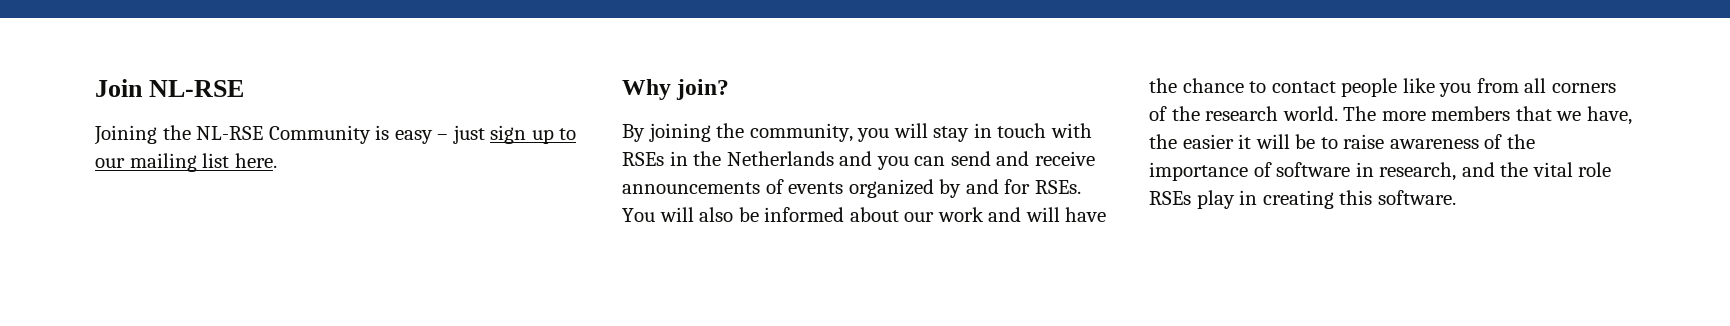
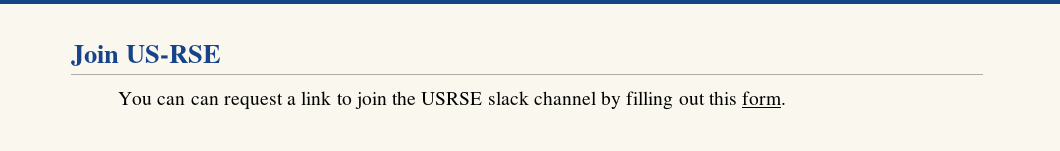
[149,80,245,97] [94,125,577,145] [95,153,277,172] [622,79,730,100] [622,123,1092,142] [622,151,1095,170] [622,179,1081,198] [622,207,1107,222] [1149,78,1616,97] [1149,106,1632,125] [1149,134,1535,149] [1149,162,1612,181] [1149,190,1456,209] NL-RSE // Joining the NL-RSE Community is easy – just sign up to our mailing list here. // Why join? // By joining the community, you will stay in touch with RSEs in the Netherlands and you can send and receive announcements of events organized by and for RSEs. You will also be informed about our work and will have the chance to contact people like you from all corners of the research world. The more members that we have, the easier it will be to raise awareness of the importance of software in research, and the vital role RSEs play in creating this software. -> [126,45,222,63] [118,91,787,110] US-RSE // You can can request a link to join the USRSE slack channel by filling out this form.

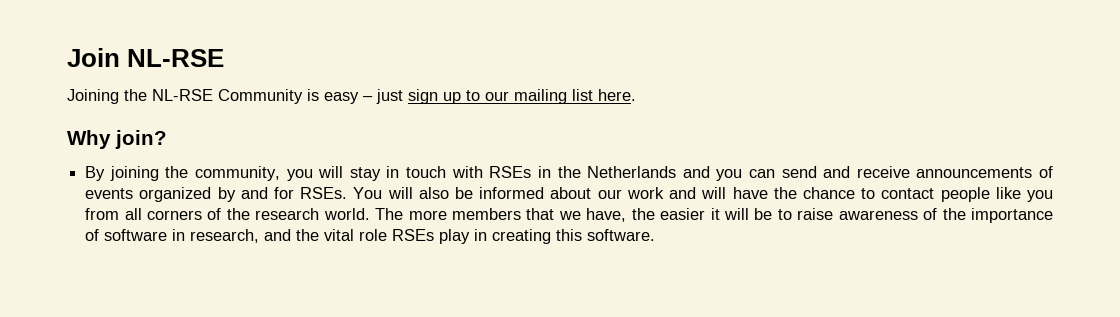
[126,45,222,63] [118,91,787,110] US-RSE // You can can request a link to join the USRSE slack channel by filling out this form. -> [127,49,225,67] [67,89,636,104] [67,130,167,149] [85,166,1053,181] [85,187,1054,202] [85,208,1053,223] [85,229,656,244] NL-RSE // Joining the NL-RSE Community is easy – just sign up to our mailing list here. // Why join? // By joining the community, you will stay in touch with RSEs in the Netherlands and you can send and receive announcements of events organized by and for RSEs. You will also be informed about our work and will have the chance to contact people like you from all corners of the research world. The more members that we have, the easier it will be to raise awareness of the importance of software in research, and the vital role RSEs play in creating this software.

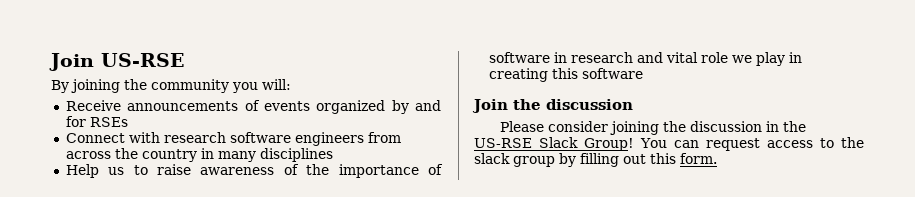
[67,48,225,67] [67,89,636,104] [67,130,167,149] [85,166,910,181] Join NL-RSE // Joining the NL-RSE Community is easy – just sign up to our mailing list here. // Why join? // By joining the community, you will stay in touch with RSEs in the Netherlands and you can send and receive -> [49,53,184,71] [51,79,291,93] [65,100,121,111] Join US-RSE // By joining the community you will: // Receive
[300,187,1054,202] [85,208,773,222] RSEs. You will also be informed about our work and will have the chance to contact people like you from all corners of the research world. The more members that we have, the easier it will be -> [89,117,128,127] [65,132,401,146] [65,148,333,162] [65,164,125,178] RSEs // Connect with research software engineers from across the country in many disciplines // Help us
[190,229,320,243] research, and the -> [570,52,663,63] research and
[392,229,435,241] RSEs -> [731,55,752,63] we
[587,229,656,241] software. -> [581,68,643,79] [472,99,633,113] [500,121,807,135] [474,137,864,151] [474,153,717,167] software // Join the discussion // Please consider joining the discussion in the US-RSE Slack Group! You can request access to the slack group by filling out this form.

